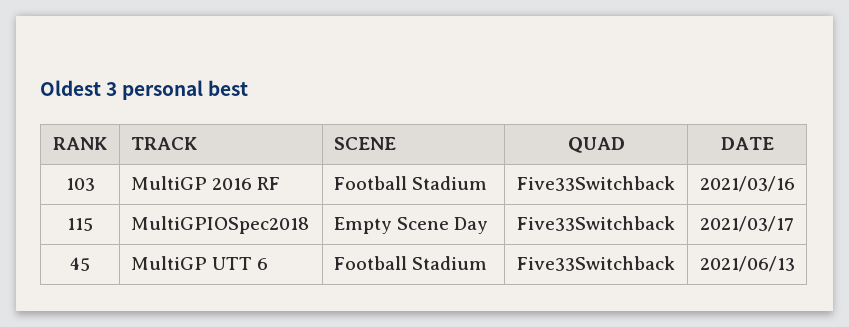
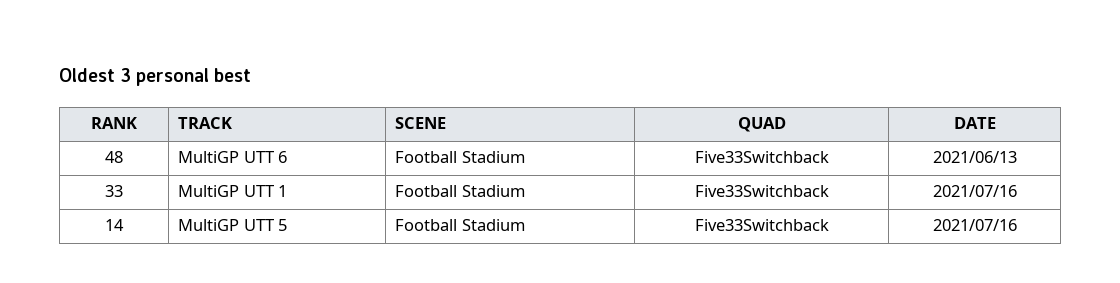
[65,178,95,191] [130,176,281,190] [333,176,487,190] [517,176,675,191] [699,176,795,192] [67,218,93,231] [130,216,309,234] [333,217,489,234] [517,216,675,231] [700,216,794,232] [70,257,90,271] 103 | MultiGP 2016 RF | Football Stadium | Five33Switchback | 2021/03/16 // 115 | MultiGPIOSpec2018 | Empty Scene Day | Five33Switchback | 2021/03/17 // 45 -> [105,151,123,163] 48
(795, 264) none -> [105,185,123,197] [178,185,288,197] [395,185,525,197] [694,185,829,197] [932,185,1017,197] [105,219,124,231] [178,219,288,231] [395,219,525,231] [694,219,829,231] [932,219,1017,231] // 33 | MultiGP UTT 1 | Football Stadium | Five33Switchback | 2021/07/16 // 14 | MultiGP UTT 5 | Football Stadium | Five33Switchback | 2021/07/16

